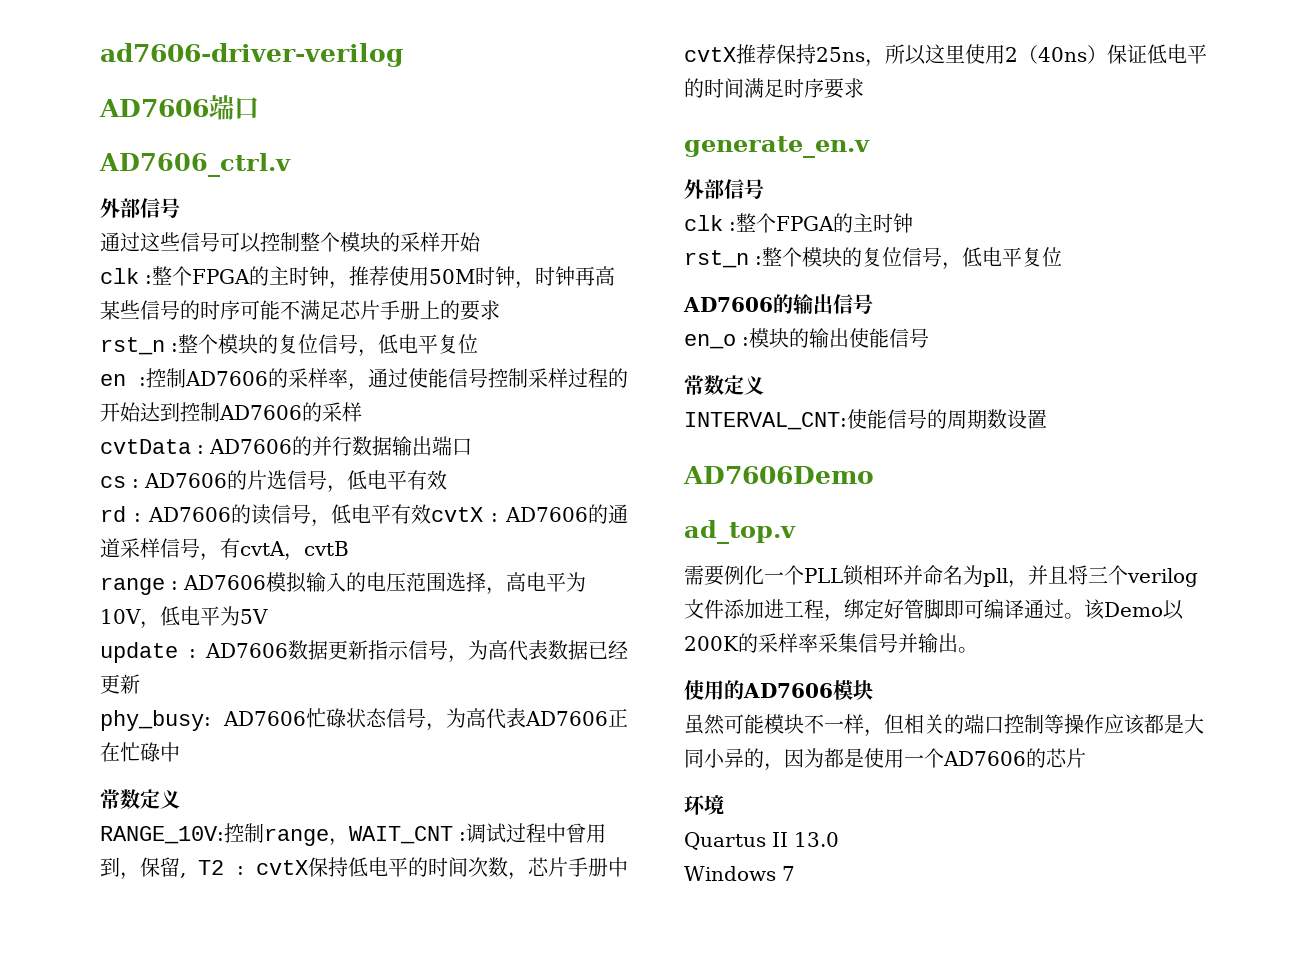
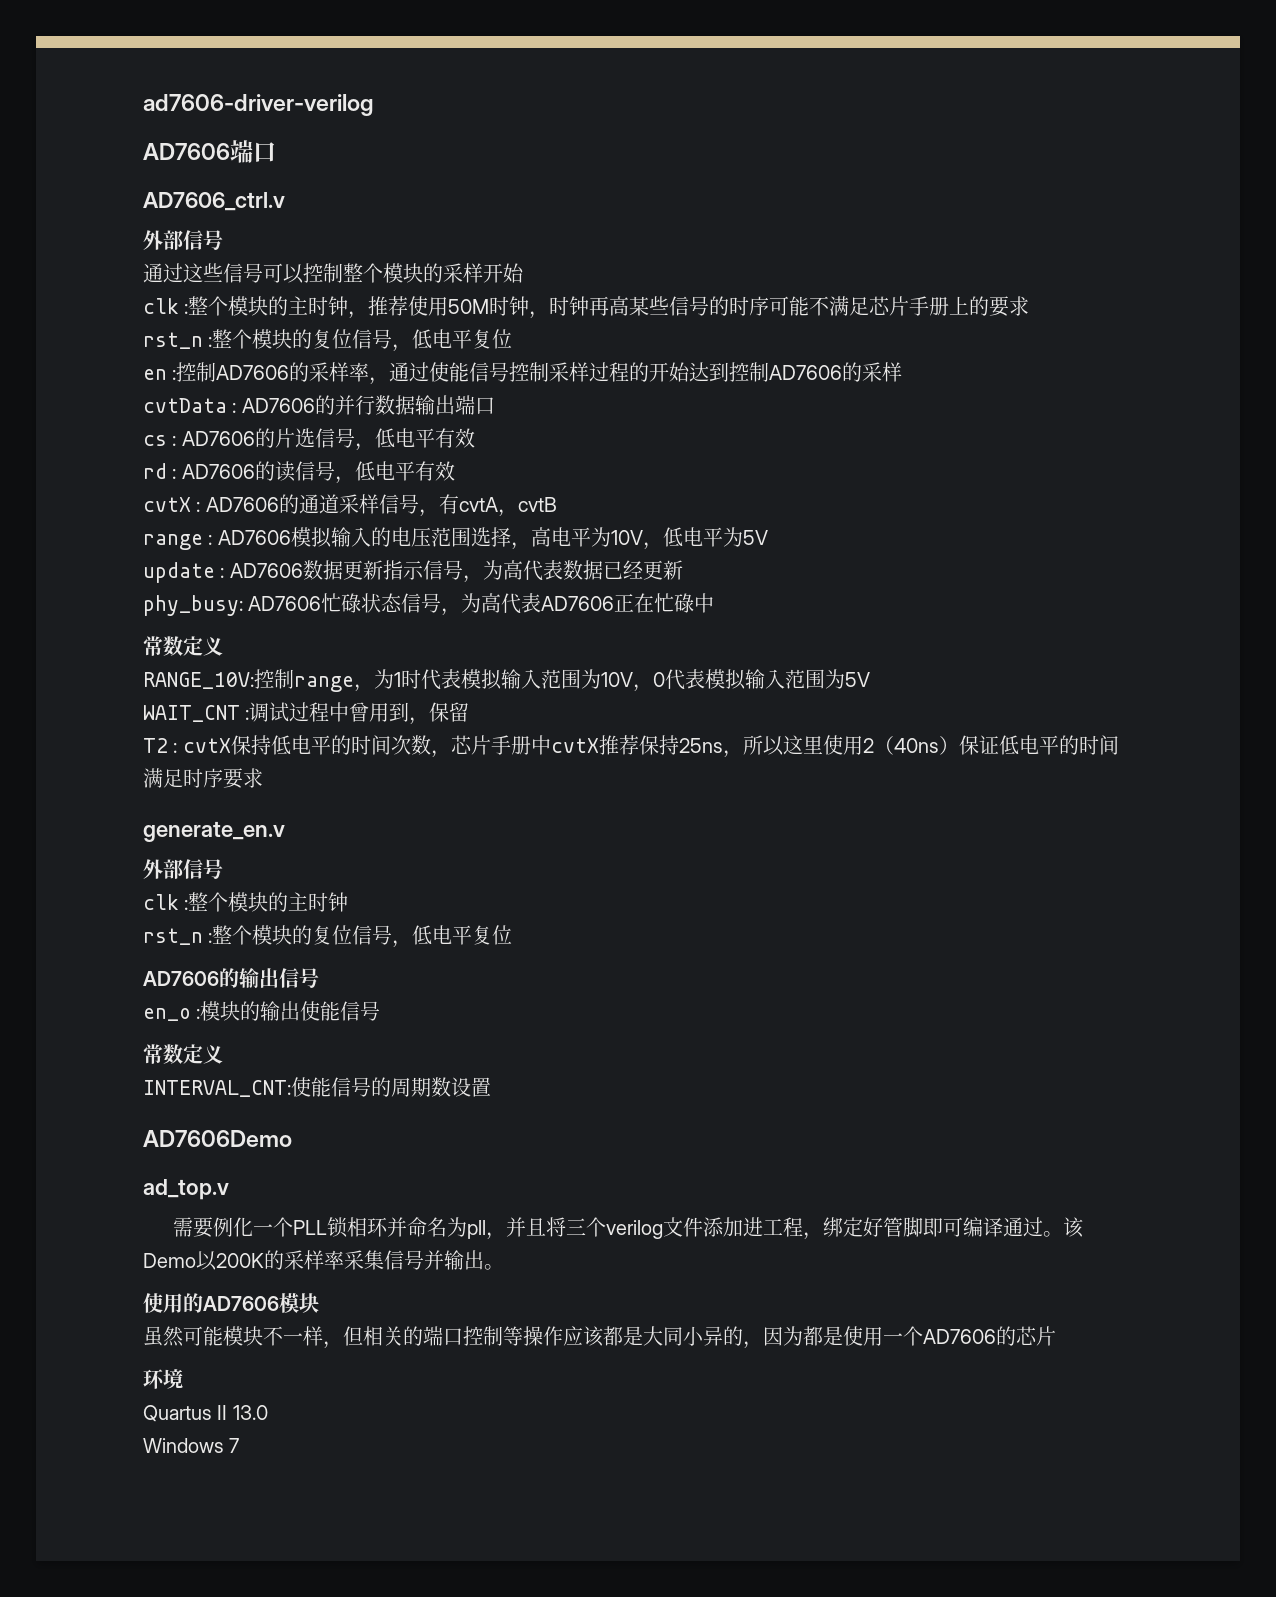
[192,269,250,284] FPGA -> [228,296,269,316] 模块
(431, 514) none -> (455, 471) //
(349, 842) none -> [374,669,870,692] 为1时代表模拟输入范围为10V，0代表模拟输入范围为5V //
[180,873,186,878] , -> (470, 712) //
[776,216,834,231] FPGA -> [228,892,269,912] 模块

